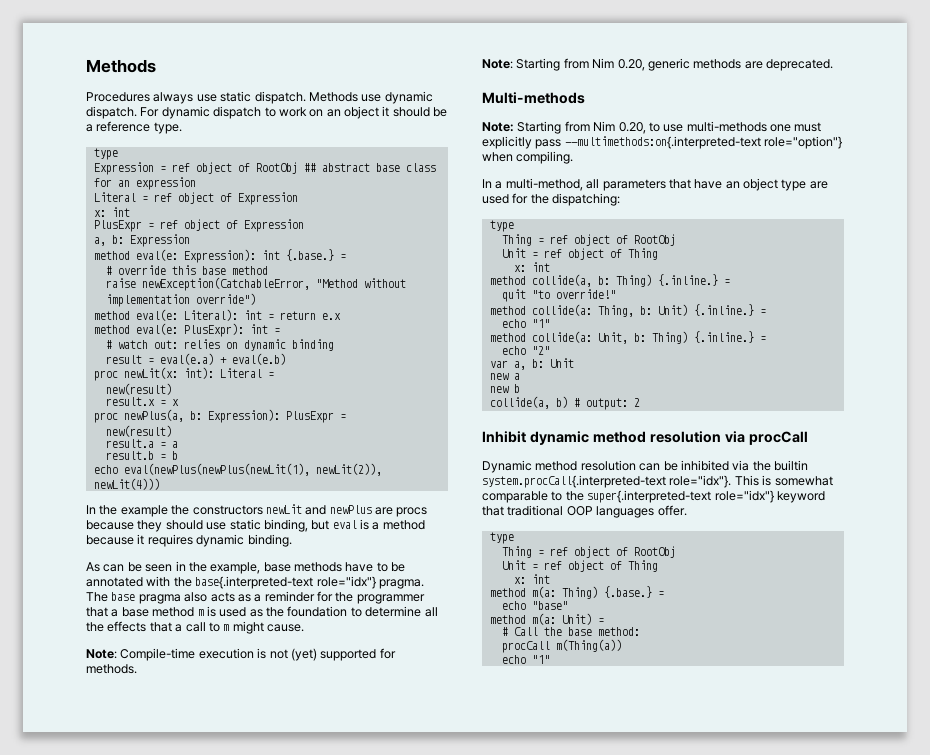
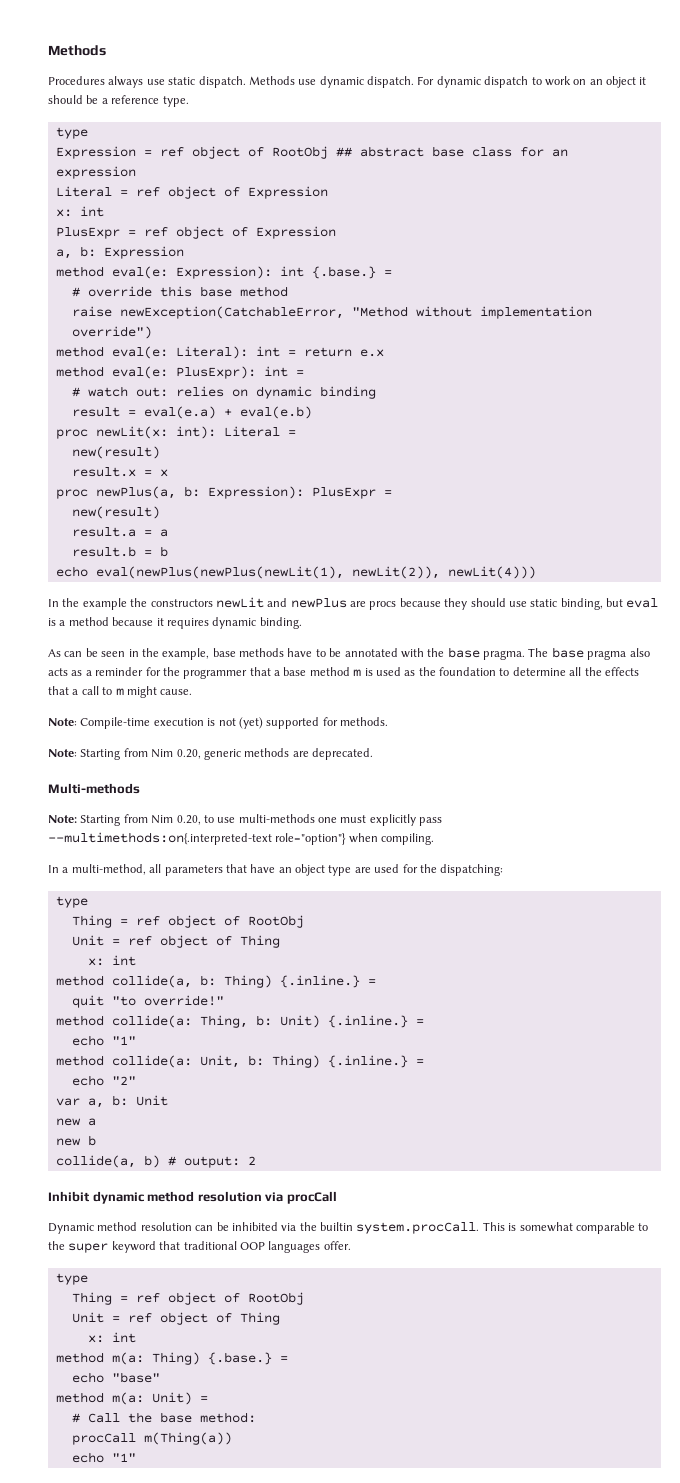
[195,576,376,589] base{.interpreted-text role="idx"} -> [447,647,480,658] base
[482,475,732,488] system.procCall{.interpreted-text role="idx"}. -> [356,1222,480,1234] system.procCall.
[587,490,774,503] super{.interpreted-text role="idx"} -> [68,1243,109,1253] super

